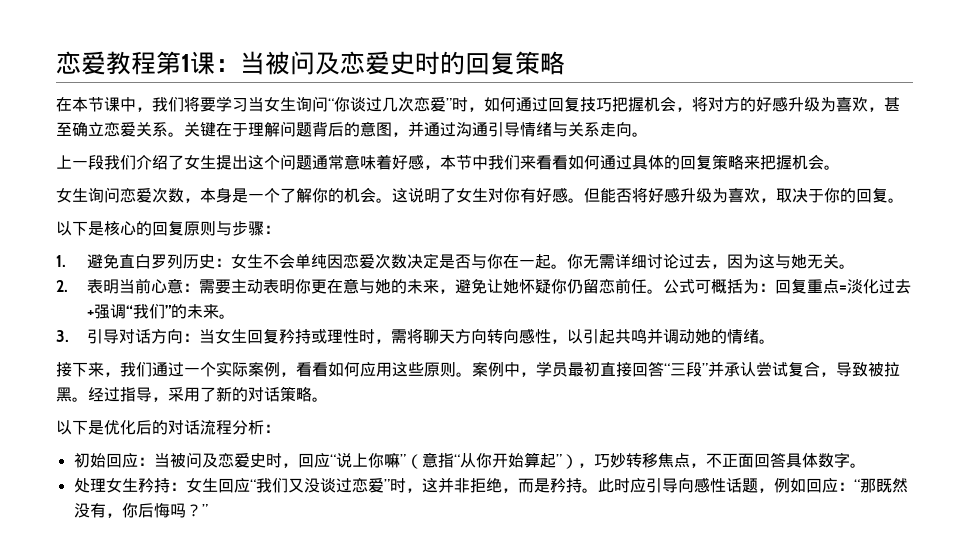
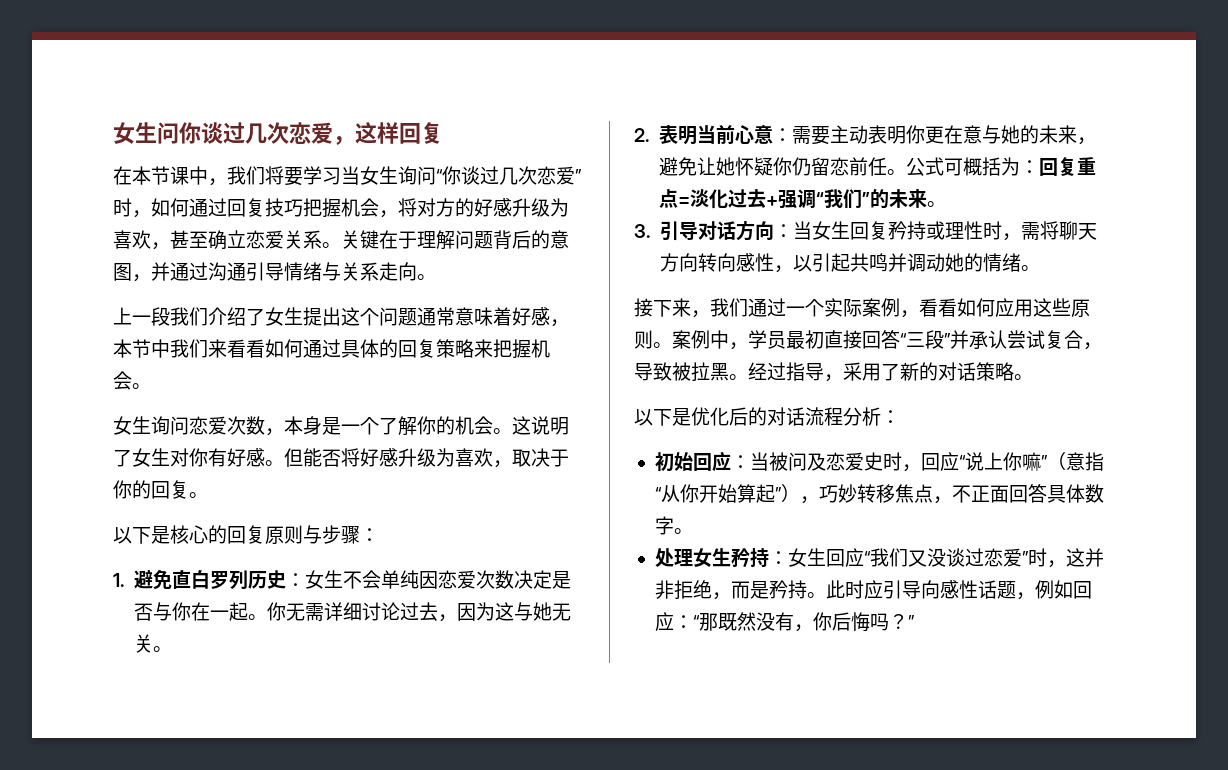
[56,51,565,75] 恋爱教程第1课：当被问及恋爱史时的回复策略 -> [113,122,443,145] 女生问你谈过几次恋爱，这样回复

